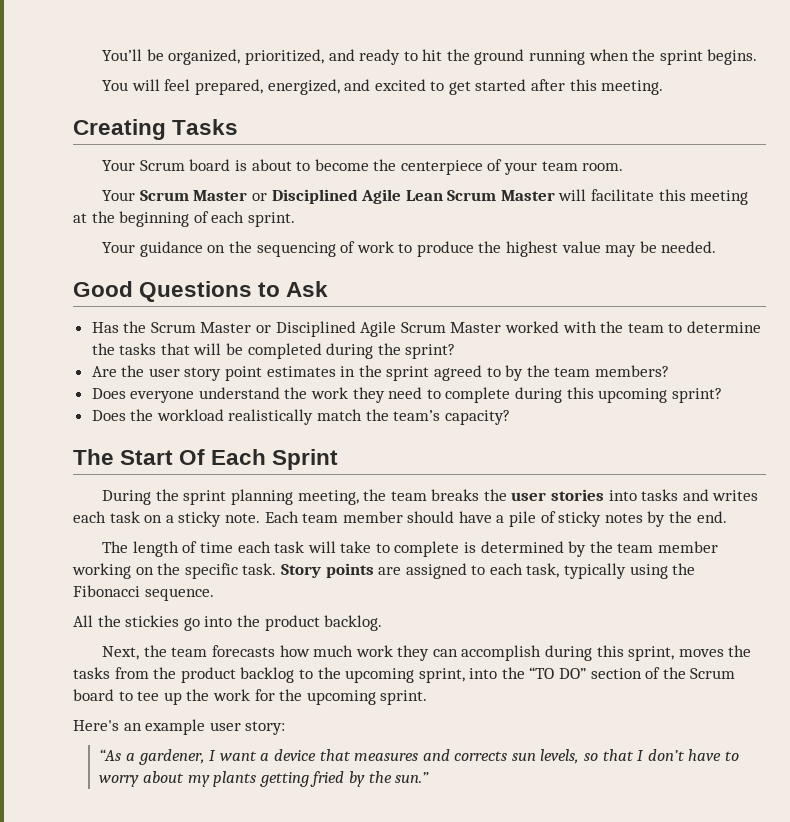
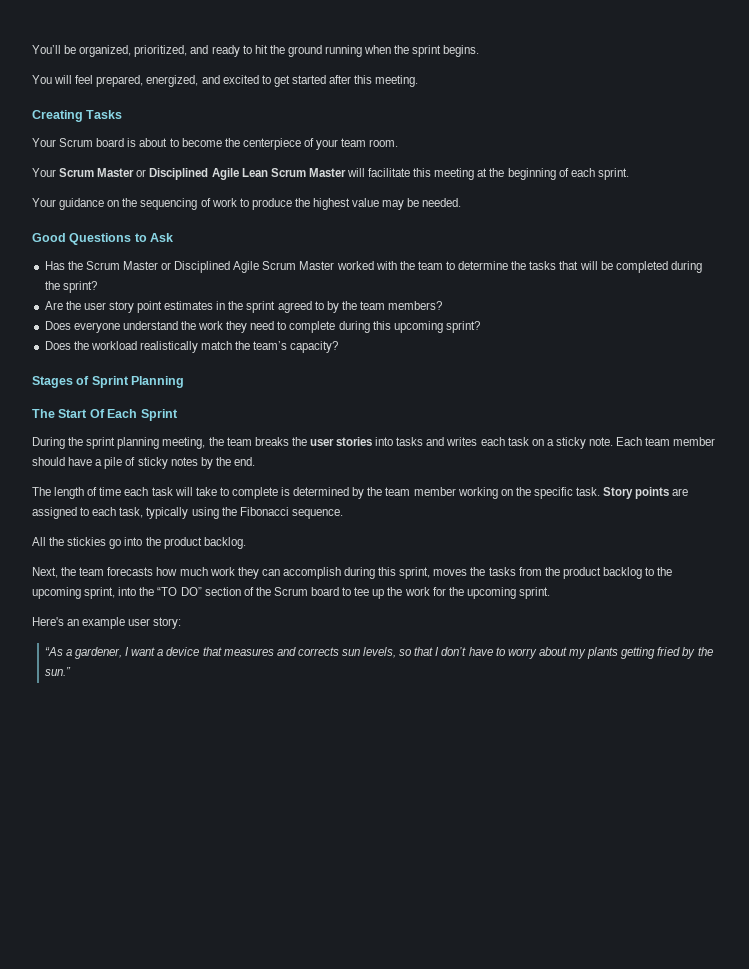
(510, 417) none -> [32,376,185,388] // Stages of Sprint Planning

